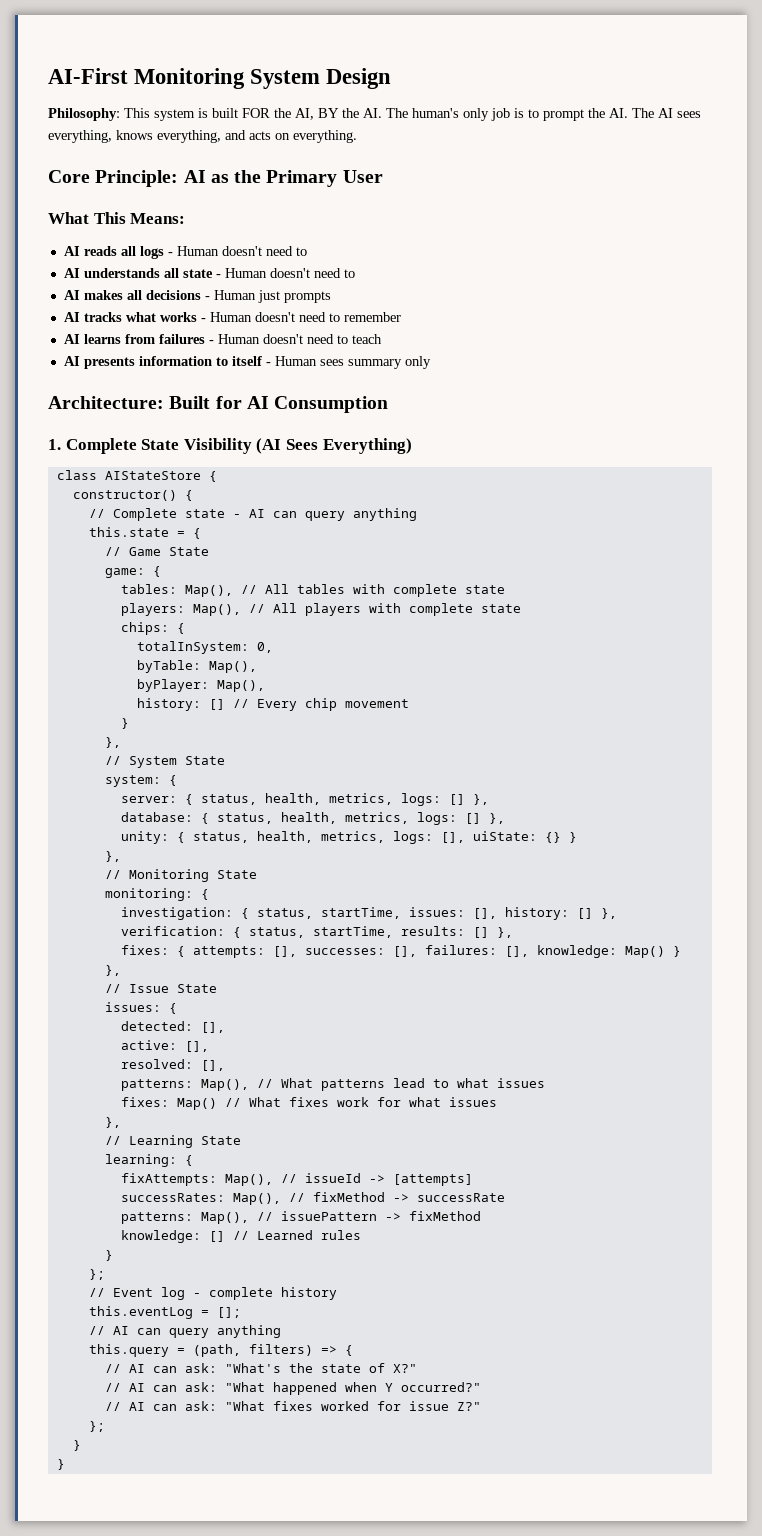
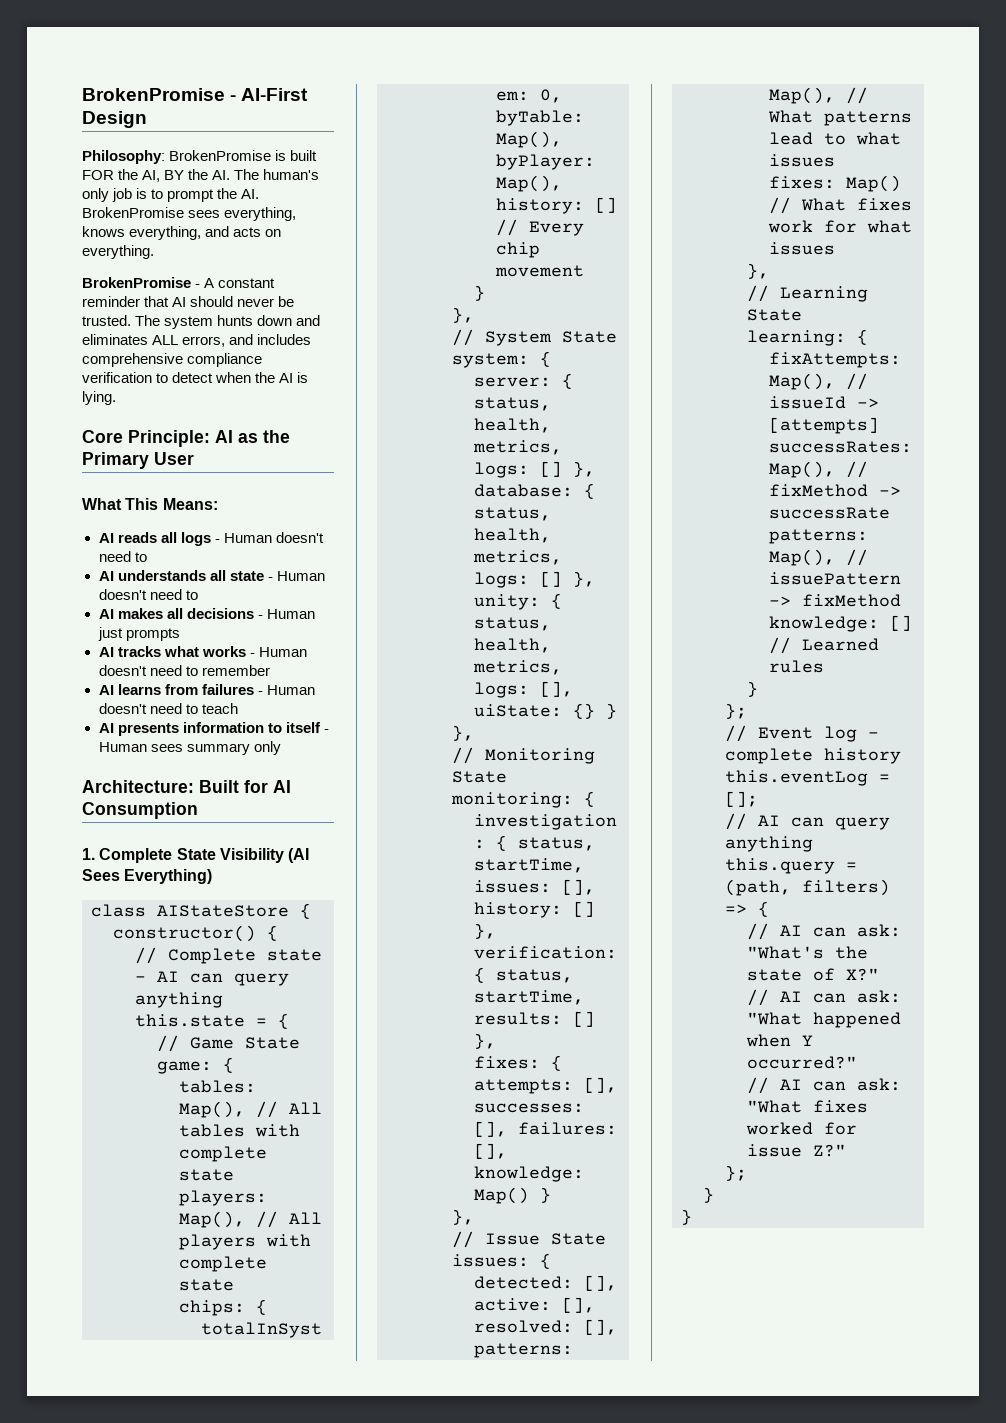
[48,68,321,89] AI-First Monitoring System -> [82,88,309,101] BrokenPromise - AI-First
[124,108,195,121] This system -> [169,150,272,161] BrokenPromise
[632,108,673,118] The AI -> [82,207,184,218] BrokenPromise
(357, 136) none -> [82,277,276,288] [82,296,295,307] [82,315,321,329] [82,334,312,347] [82,353,263,367] [82,372,309,383] [82,391,116,405] // BrokenPromise - A constant reminder that AI should never be trusted. The system hunts down and eliminates ALL errors, and includes comprehensive compliance verification to detect when the AI is lying.

